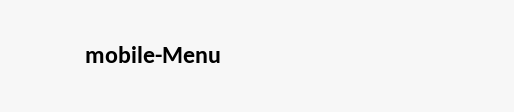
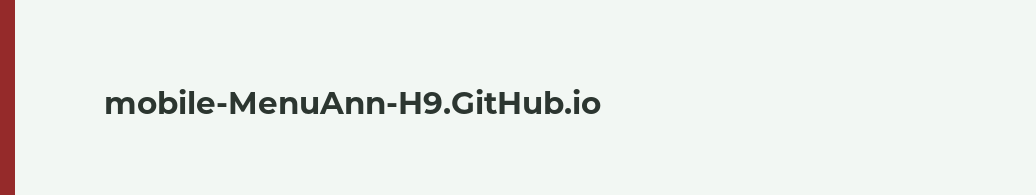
[85,46,221,63] mobile-Menu -> [104,89,601,114] mobile-MenuAnn-H9.GitHub.io

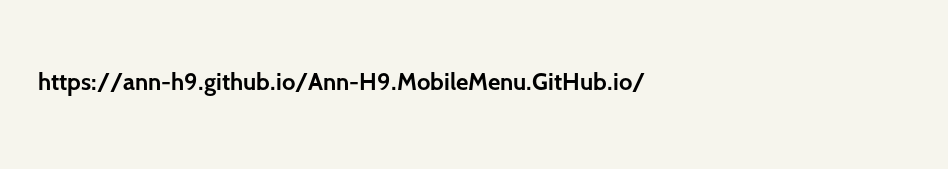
[104,89,601,114] mobile-MenuAnn-H9.GitHub.io -> [38,72,645,96] https://ann-h9.github.io/Ann-H9.MobileMenu.GitHub.io/

